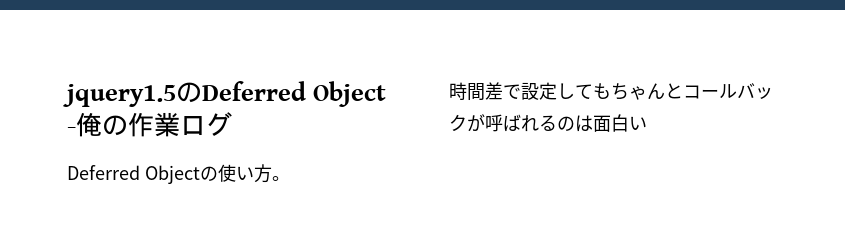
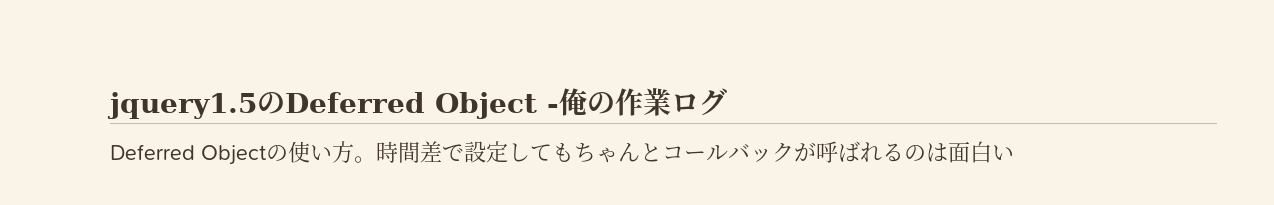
(290, 178) // -> (376, 159) none

